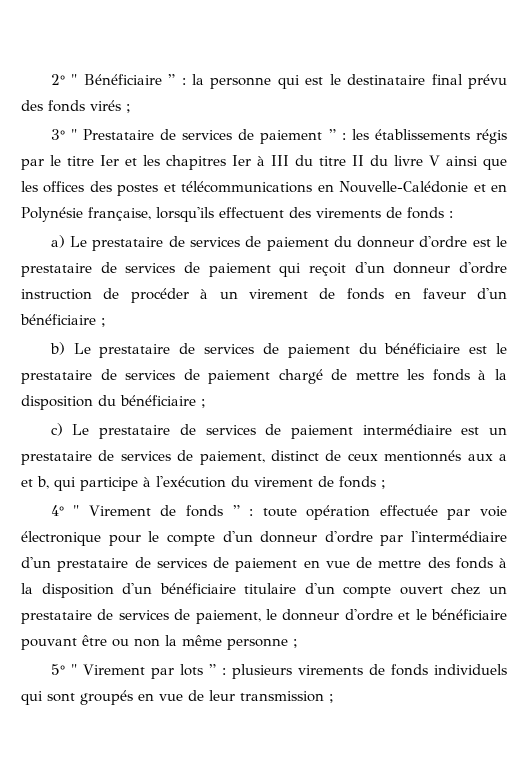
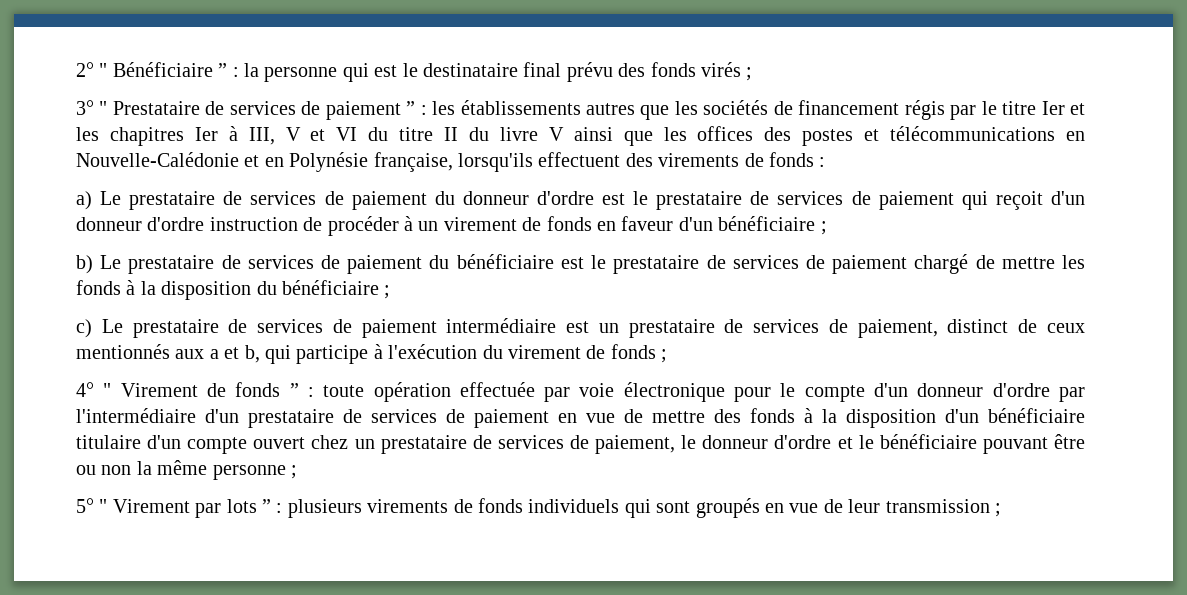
(470, 134) none -> [585,100,900,120] autres que les sociétés de financement
[271,155,289,166] III -> [248,127,358,145] III, V et VI

